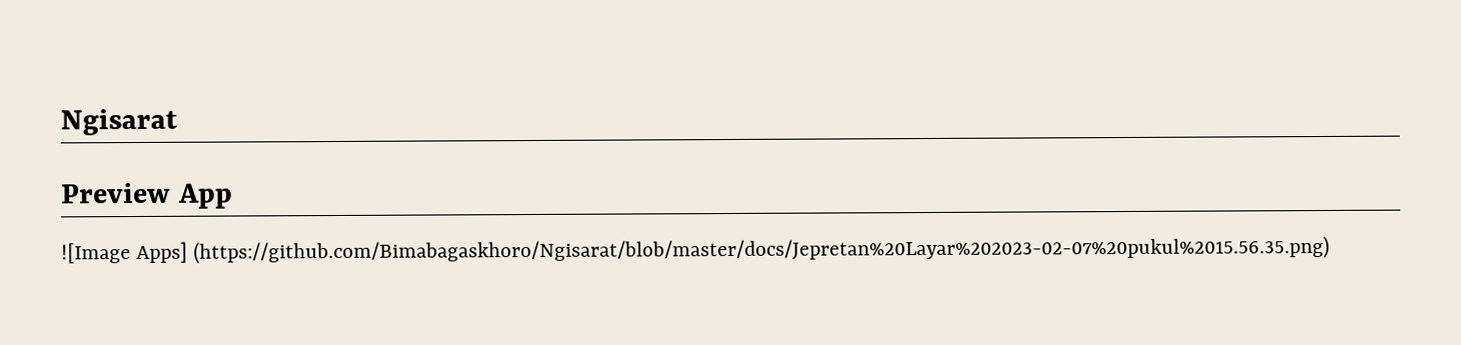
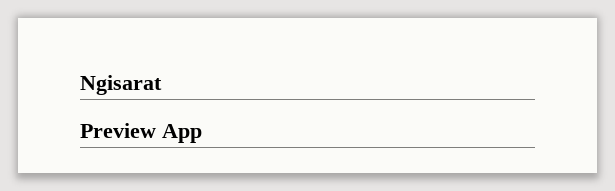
[61,235,1331,264] // ![Image Apps] (https://github.com/Bimabagaskhoro/Ngisarat/blob/master/docs/Jepretan%20Layar%202023-02-07%20pukul%2015.56.35.png) -> (202, 133) none

